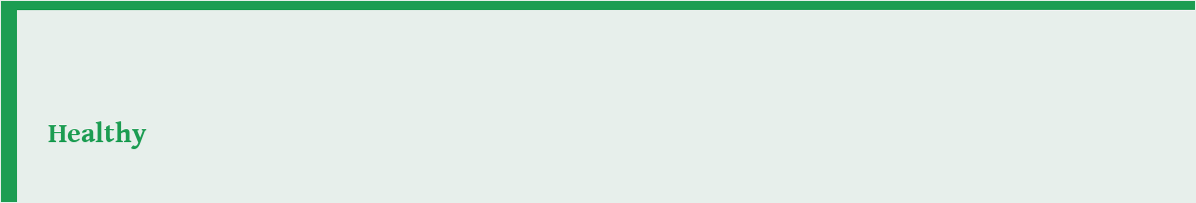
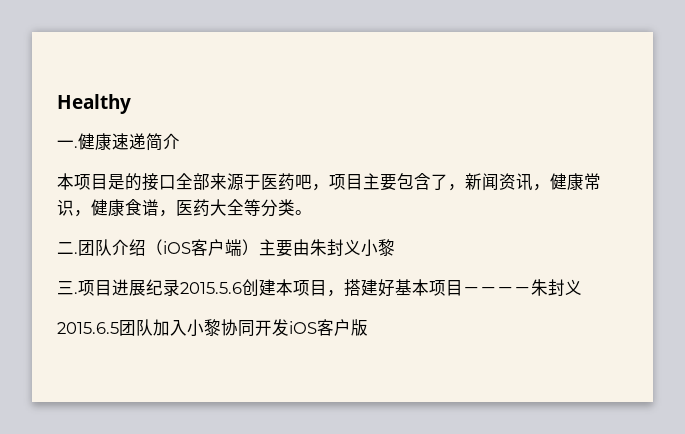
(148, 135) none -> [57,133,180,151] [57,173,601,191] [57,199,312,217] [57,239,395,257] [57,279,582,297] [57,319,368,337] // 一.健康速递简介 // 本项目是的接口全部来源于医药吧，项目主要包含了，新闻资讯，健康常识，健康食谱，医药大全等分类。 // 二.团队介绍（iOS客户端）主要由朱封义小黎 // 三.项目进展纪录2015.5.6创建本项目，搭建好基本项目－－－－朱封义 // 2015.6.5团队加入小黎协同开发iOS客户版

